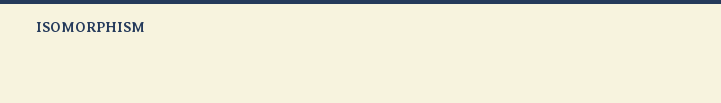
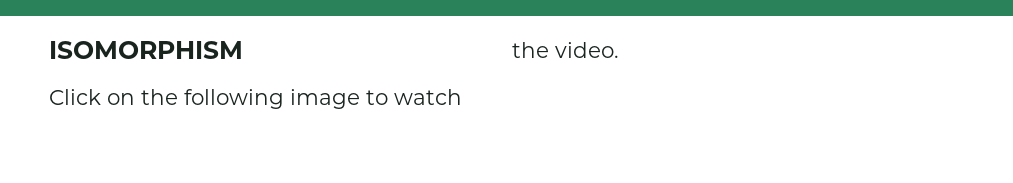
(145, 27) none -> [49,89,462,109] [512,42,619,58] // Click on the following image to watch the video.

